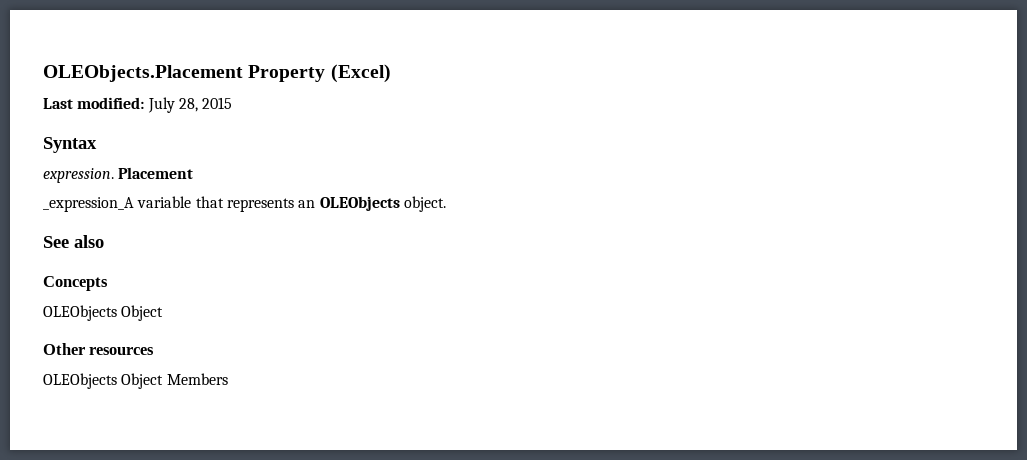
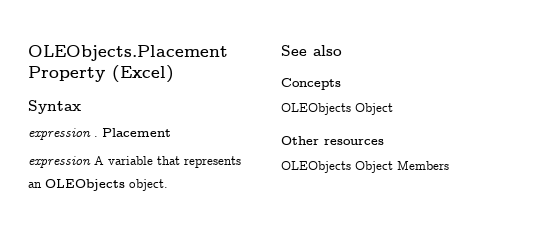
[43,97,233,113] // Last modified: July 28, 2015 -> (174, 74) none
[43,168,114,183] expression. -> [28,128,98,140] expression .
[43,197,134,212] _expression_A -> [28,156,104,168] expression A

